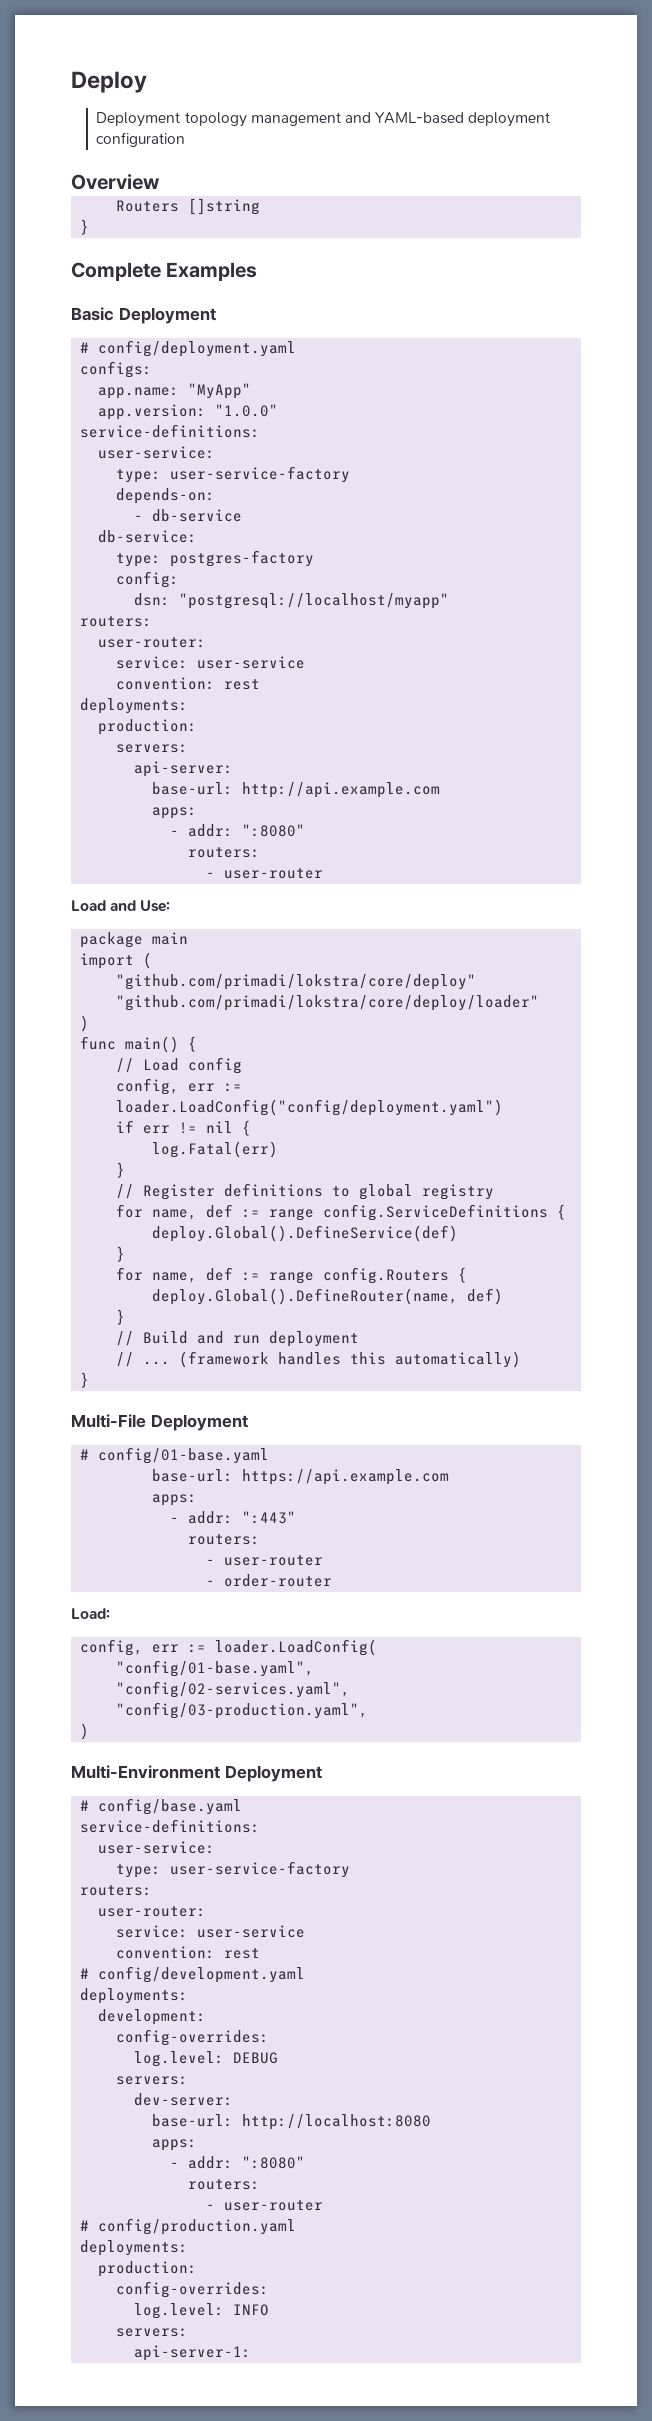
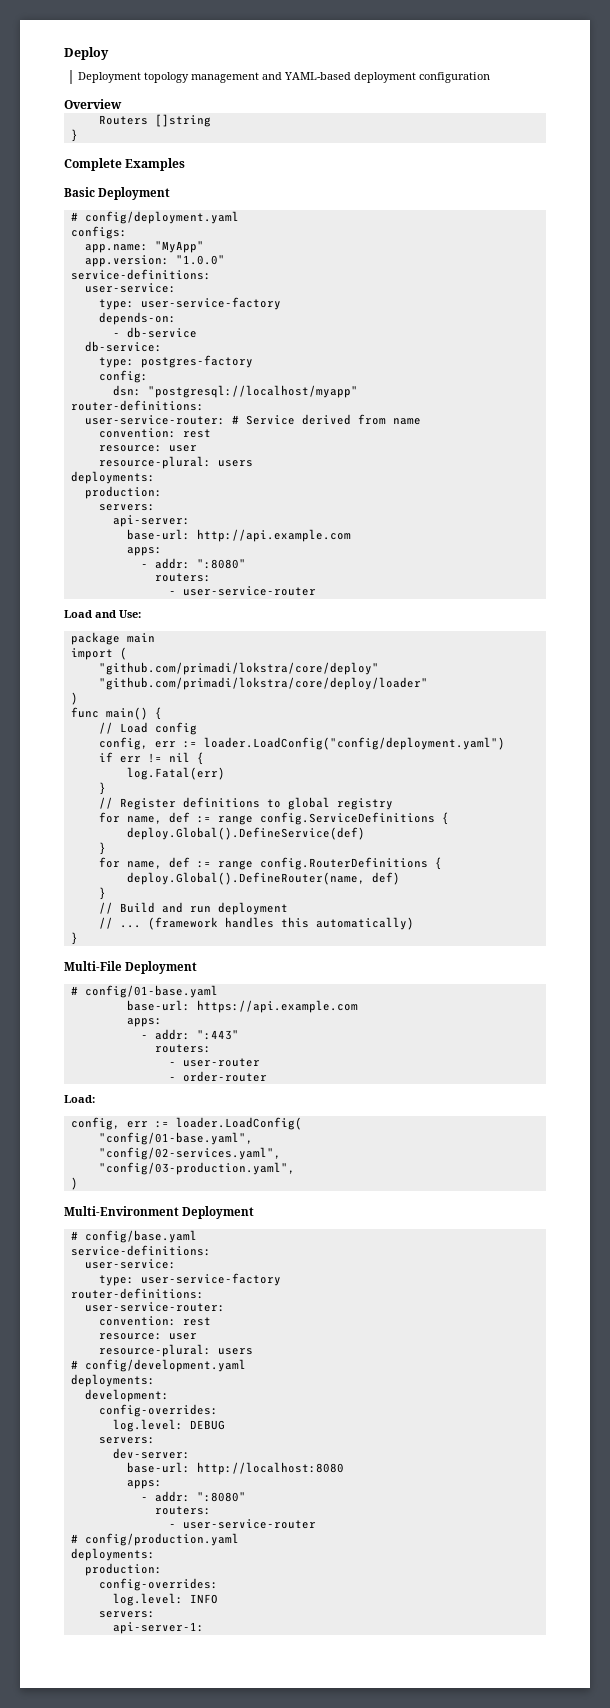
[80,616,153,627] [98,637,207,648] [116,656,306,669] [116,677,261,690] routers: // user-router: // service: user-service // convention: rest -> [70,400,204,411] [84,414,421,425] [98,428,211,438] [98,445,197,452] [98,456,253,469] router-definitions: // user-service-router: # Service derived from name // convention: rest // resource: user // resource-plural: users
[224,868,324,879] user-router -> [182,586,316,596] user-service-router
[323,1267,450,1284] config.Routers -> [259,857,428,870] config.RouterDefinitions
[80,1885,153,1896] [98,1906,207,1917] [116,1925,306,1938] [116,1946,261,1959] routers: // user-router: // service: user-service // convention: rest -> [70,1288,204,1299] [84,1302,225,1312] [98,1316,211,1326] [98,1333,197,1340] [98,1344,253,1357] router-definitions: // user-service-router: // convention: rest // resource: user // resource-plural: users
[224,2200,324,2211] user-router -> [182,1519,316,1529] user-service-router

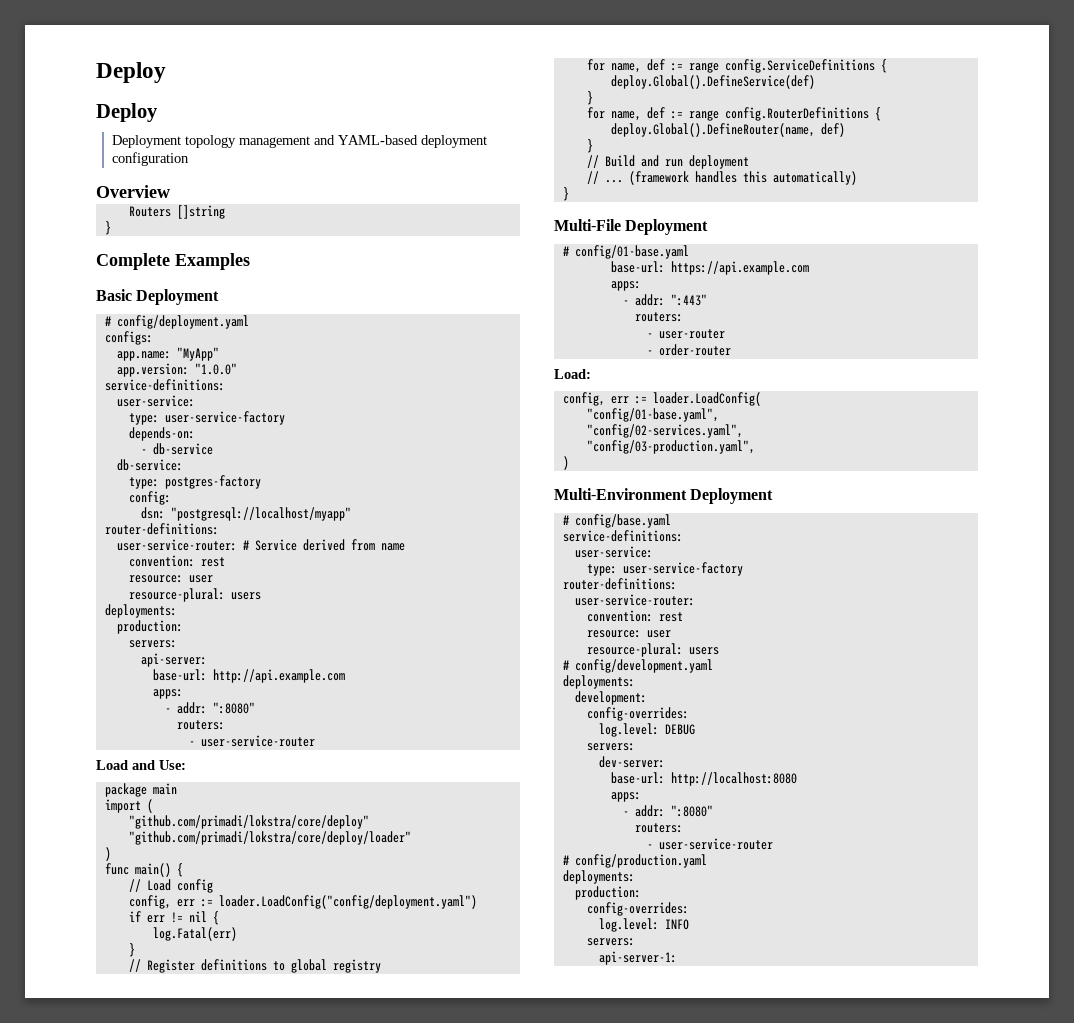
[64,47,109,60] Deploy -> [96,62,166,83] [96,103,158,122] Deploy // Deploy

